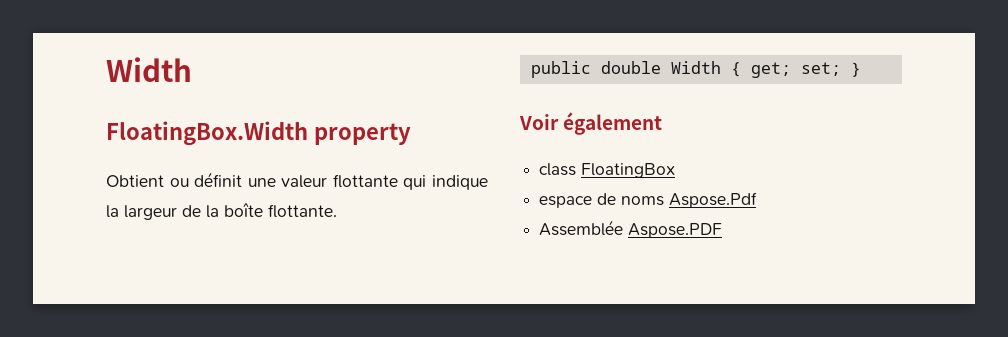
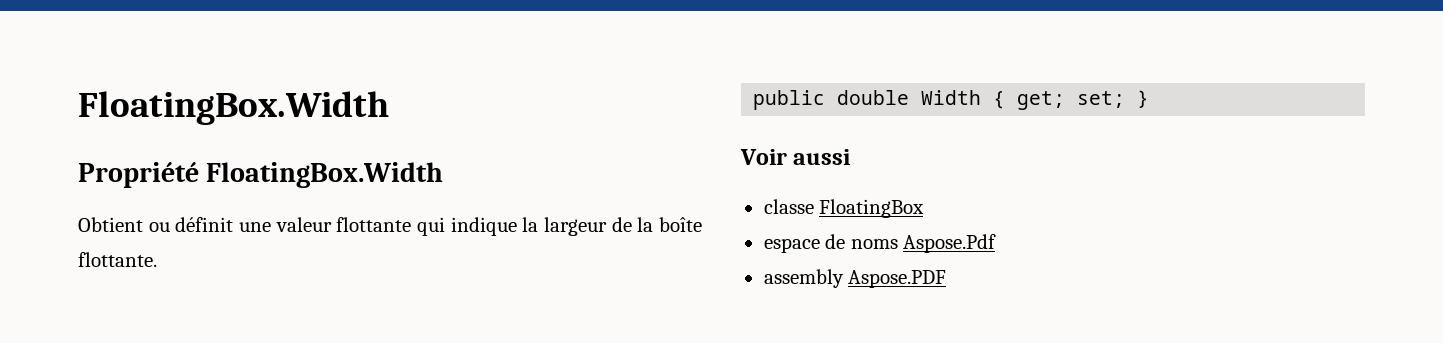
[106,57,192,82] [106,121,411,146] Width // FloatingBox.Width property -> [78,91,389,125] [78,162,444,188] FloatingBox.Width // Propriété FloatingBox.Width
[563,112,663,135] [539,163,577,176] également // class -> [793,149,852,165] [763,199,814,214] aussi // classe
[539,220,624,236] Assemblée -> [763,269,844,288] assembly

